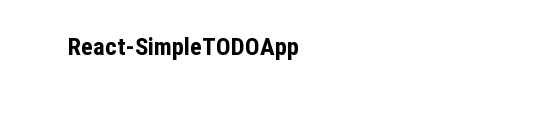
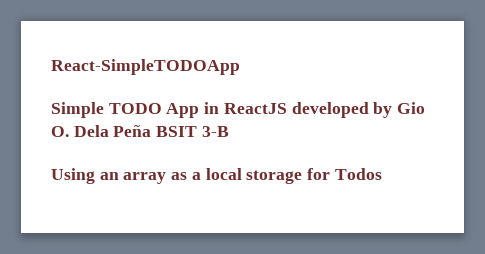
(299, 48) none -> [51,102,426,118] [51,125,229,137] [51,168,382,184] // Simple TODO App in ReactJS developed by Gio O. Dela Peña BSIT 3-B // Using an array as a local storage for Todos

